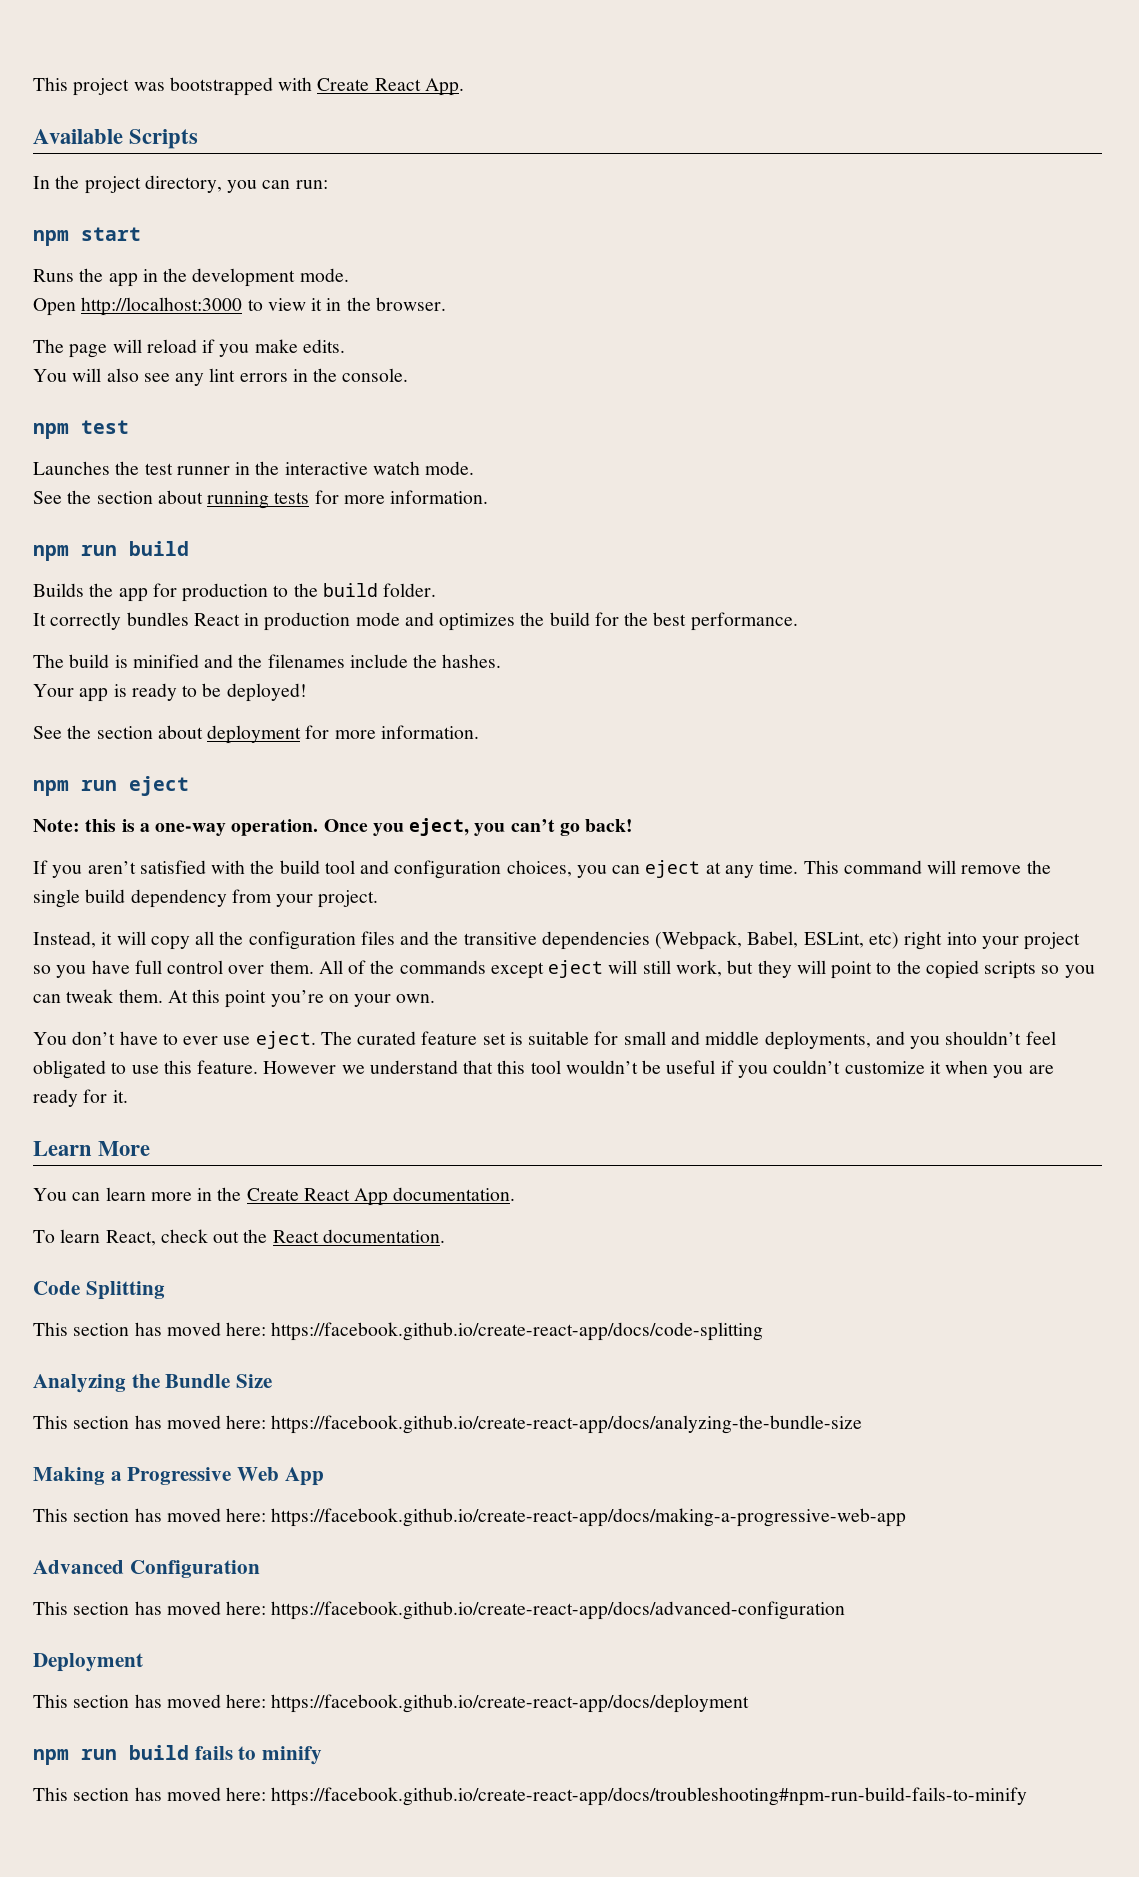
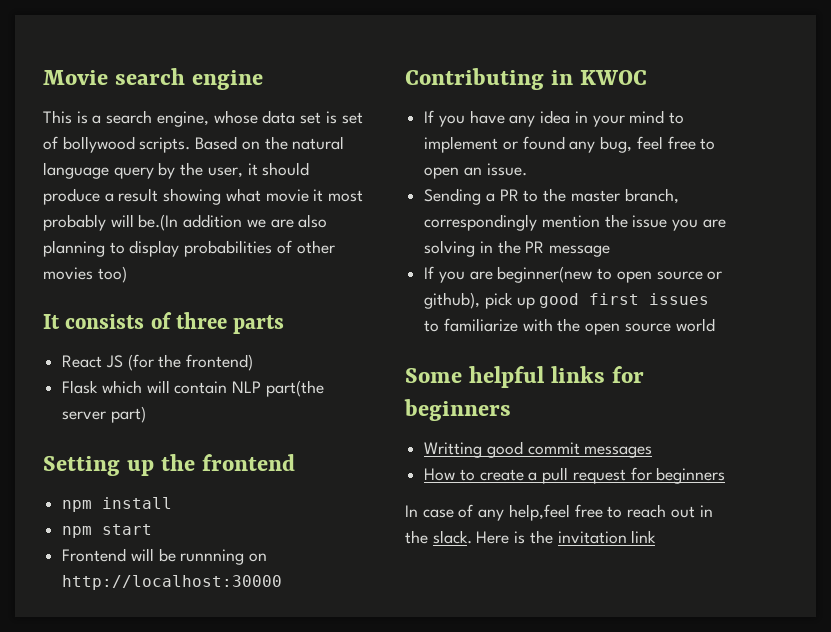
[33,77,464,96] [33,129,199,149] [33,175,328,194] [33,227,141,246] [33,268,349,287] [33,297,446,316] [33,339,345,358] [33,368,409,386] [33,420,129,439] [33,461,475,475] [33,490,489,509] [33,541,189,561] [33,583,437,602] [33,612,798,631] [33,654,502,668] [33,683,307,702] [33,725,479,744] [33,776,189,796] [33,818,634,836] [33,860,1051,879] [33,889,379,908] [33,931,1081,950] [33,960,1095,979] [33,989,436,1008] [33,1031,1056,1050] [33,1060,1054,1079] [33,1089,128,1107] [33,1141,151,1156] [33,1187,516,1206] [33,1229,445,1246] [33,1281,165,1300] [33,1322,764,1341] [33,1374,273,1393] [33,1415,863,1434] [33,1467,324,1486] [33,1508,907,1527] [33,1560,260,1578] [33,1601,846,1620] [33,1653,143,1672] [33,1694,750,1713] [33,1745,323,1765] [33,1787,1028,1806] This project was bootstrapped with Create React App. // Available Scripts // In the project directory, you can run: // npm start // Runs the app in the development mode. // Open http://localhost:3000 to view it in the browser. // The page will reload if you make edits. // You will also see any lint errors in the console. // npm test // Launches the test runner in the interactive watch mode. // See the section about running tests for more information. // npm run build // Builds the app for production to the build folder. // It correctly bundles React in production mode and optimizes the build for the best performance. // The build is minified and the filenames include the hashes. // Your app is ready to be deployed! // See the section about deployment for more information. // npm run eject // Note: this is a one-way operation. Once you eject, you can’t go back! // If you aren’t satisfied with the build tool and configuration choices, you can eject at any time. This command will remove the single build dependency from your project. // Instead, it will copy all the configuration files and the transitive dependencies (Webpack, Babel, ESLint, etc) right into your project so you have full control over them. All of the commands except eject will still work, but they will point to the copied scripts so you can tweak them. At this point you’re on your own. // You don’t have to ever use eject. The curated feature set is suitable for small and middle deployments, and you shouldn’t feel obligated to use this feature. However we understand that this tool wouldn’t be useful if you couldn’t customize it when you are ready for it. // Learn More // You can learn more in the Create React App documentation. // To learn React, check out the React documentation. // Code Splitting // This section has moved here: https://facebook.github.io/create-react-app/docs/code-splitting // Analyzing the Bundle Size // This section has moved here: https://facebook.github.io/create-react-app/docs/analyzing-the-bundle-size // Making a Progressive Web App // This section has moved here: https://facebook.github.io/create-react-app/docs/making-a-progressive-web-app // Advanced Configuration // This section has moved here: https://facebook.github.io/create-react-app/docs/advanced-configuration // Deployment // This section has moved here: https://facebook.github.io/create-react-app/docs/deployment // npm run build fails to minify // This section has moved here: https://facebook.github.io/create-react-app/docs/troubleshooting#npm-run-build-fails-to-minify -> [43,68,263,90] [43,110,363,127] [43,136,345,153] [43,162,310,179] [43,188,364,205] [43,214,328,231] [43,240,335,257] [43,266,127,283] [43,312,285,334] [62,354,254,371] [62,380,324,397] [62,406,146,423] [43,454,295,476] [62,497,173,512] [62,524,153,538] [62,548,268,565] [62,575,283,590] [405,68,647,90] [424,110,685,127] [424,136,716,153] [424,163,527,179] [424,188,679,205] [424,214,726,231] [424,240,611,257] [424,266,723,283] [424,292,710,309] [424,318,715,335] [405,366,644,388] [404,399,511,421] [424,441,653,458] [424,467,726,484] [405,504,713,521] [405,530,657,544] Movie search engine // This is a search engine, whose data set is set of bollywood scripts. Based on the natural language query by the user, it should produce a result showing what movie it most probably will be.(In addition we are also planning to display probabilities of other movies too) // It consists of three parts // React JS (for the frontend) // Flask which will contain NLP part(the server part) // Setting up the frontend // npm install // npm start // Frontend will be runnning on http://localhost:30000 // Contributing in KWOC // If you have any idea in your mind to implement or found any bug, feel free to open an issue. // Sending a PR to the master branch, correspondingly mention the issue you are solving in the PR message // If you are beginner(new to open source or github), pick up good first issues to familiarize with the open source world // Some helpful links for beginners // Writting good commit messages // How to create a pull request for beginners // In case of any help,feel free to reach out in the slack. Here is the invitation link

